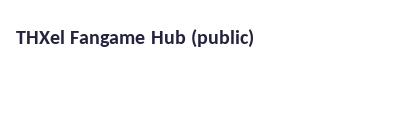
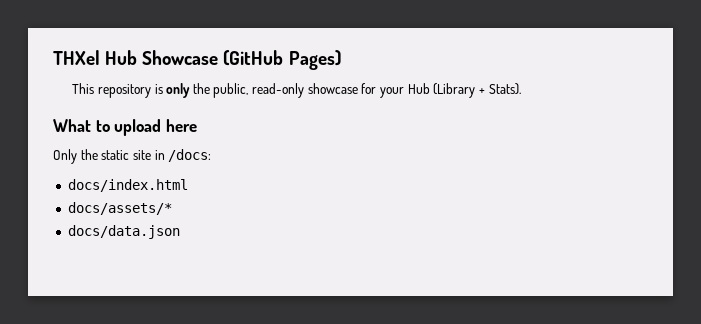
[70,29,254,48] Fangame Hub (public) -> [105,50,341,70] [72,83,521,98] [53,119,197,136] [53,149,212,164] [67,179,188,192] [67,202,172,215] [67,225,180,239] Hub Showcase (GitHub Pages) // This repository is only the public, read-only showcase for your Hub (Library + Stats). // What to upload here // Only the static site in /docs: // docs/index.html // docs/assets/* // docs/data.json

